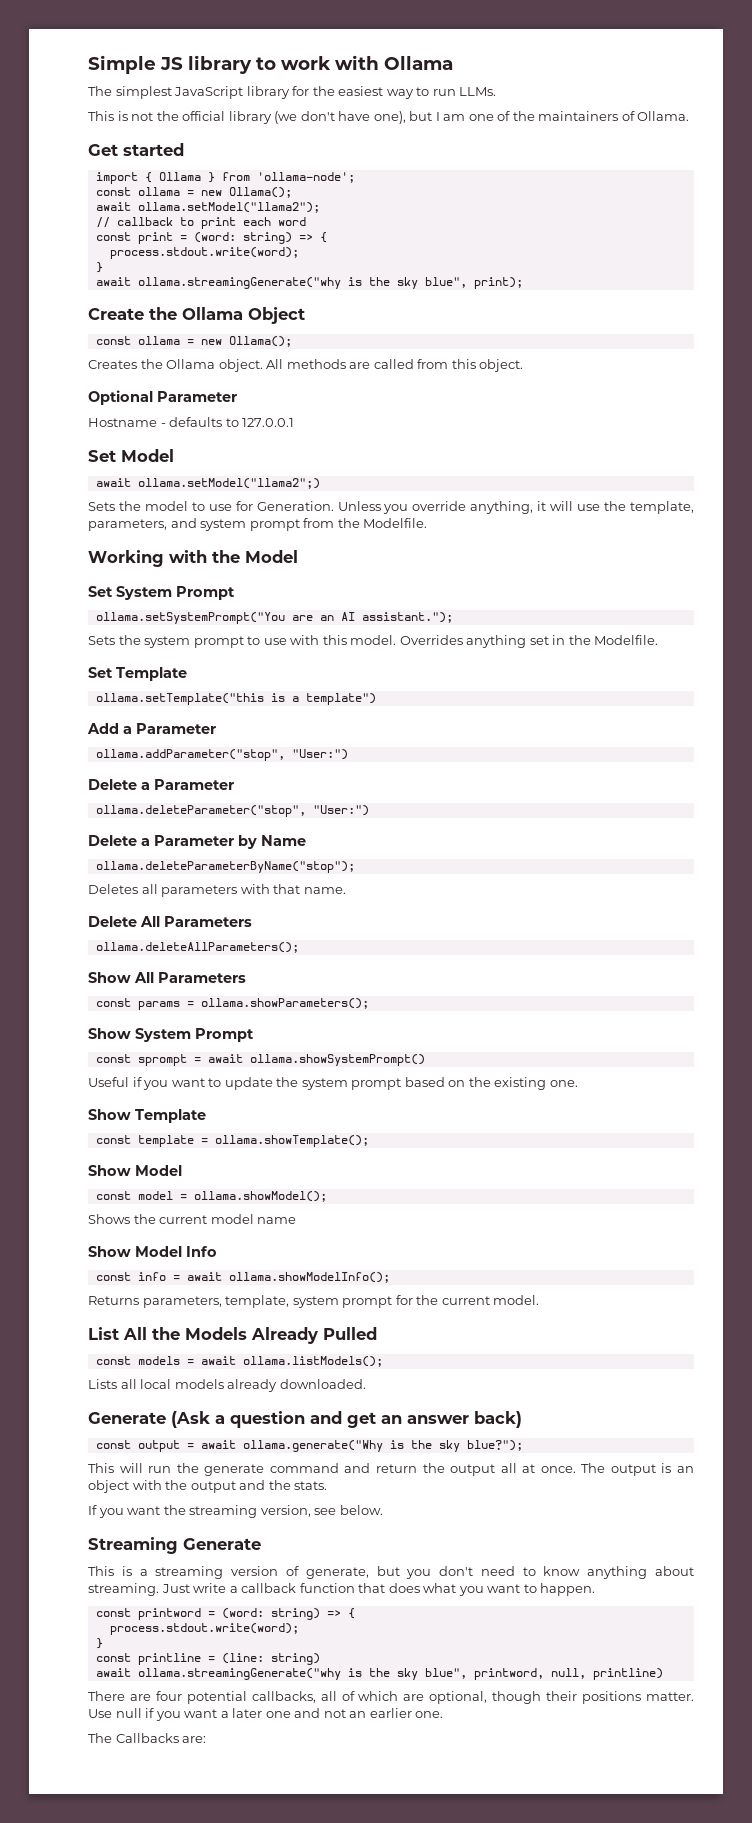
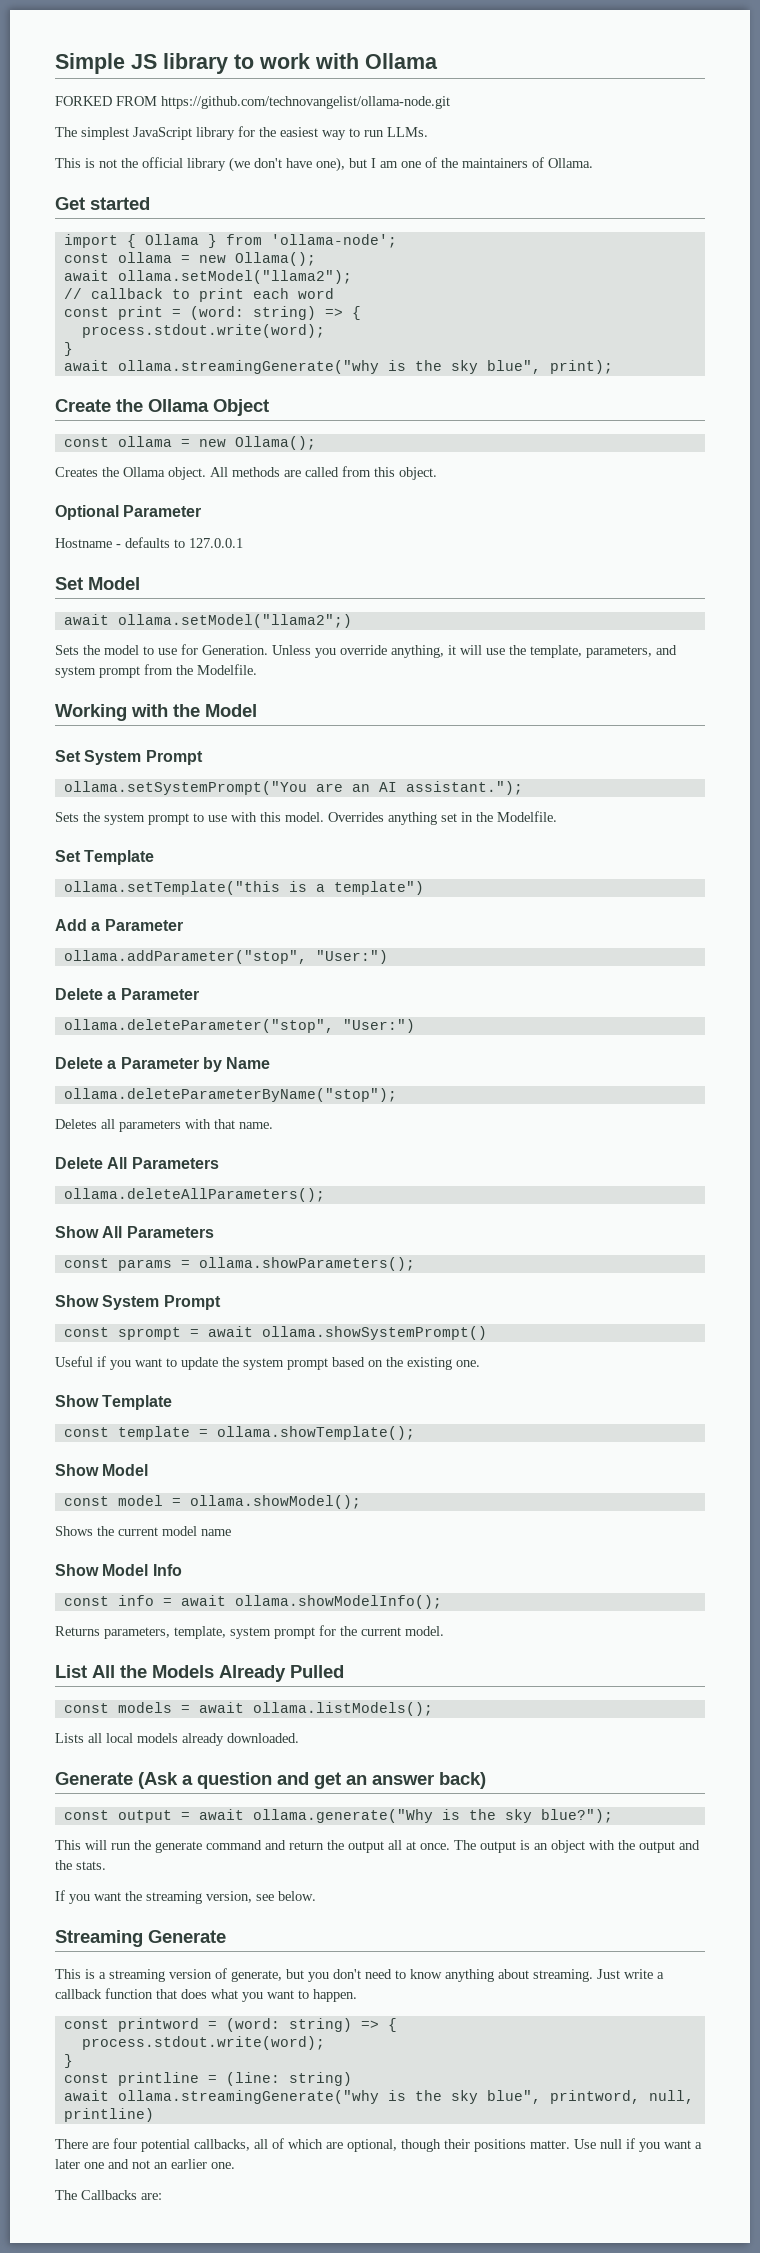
(453, 63) none -> [55,96,450,109] // FORKED FROM https://github.com/technovangelist/ollama-node.git

